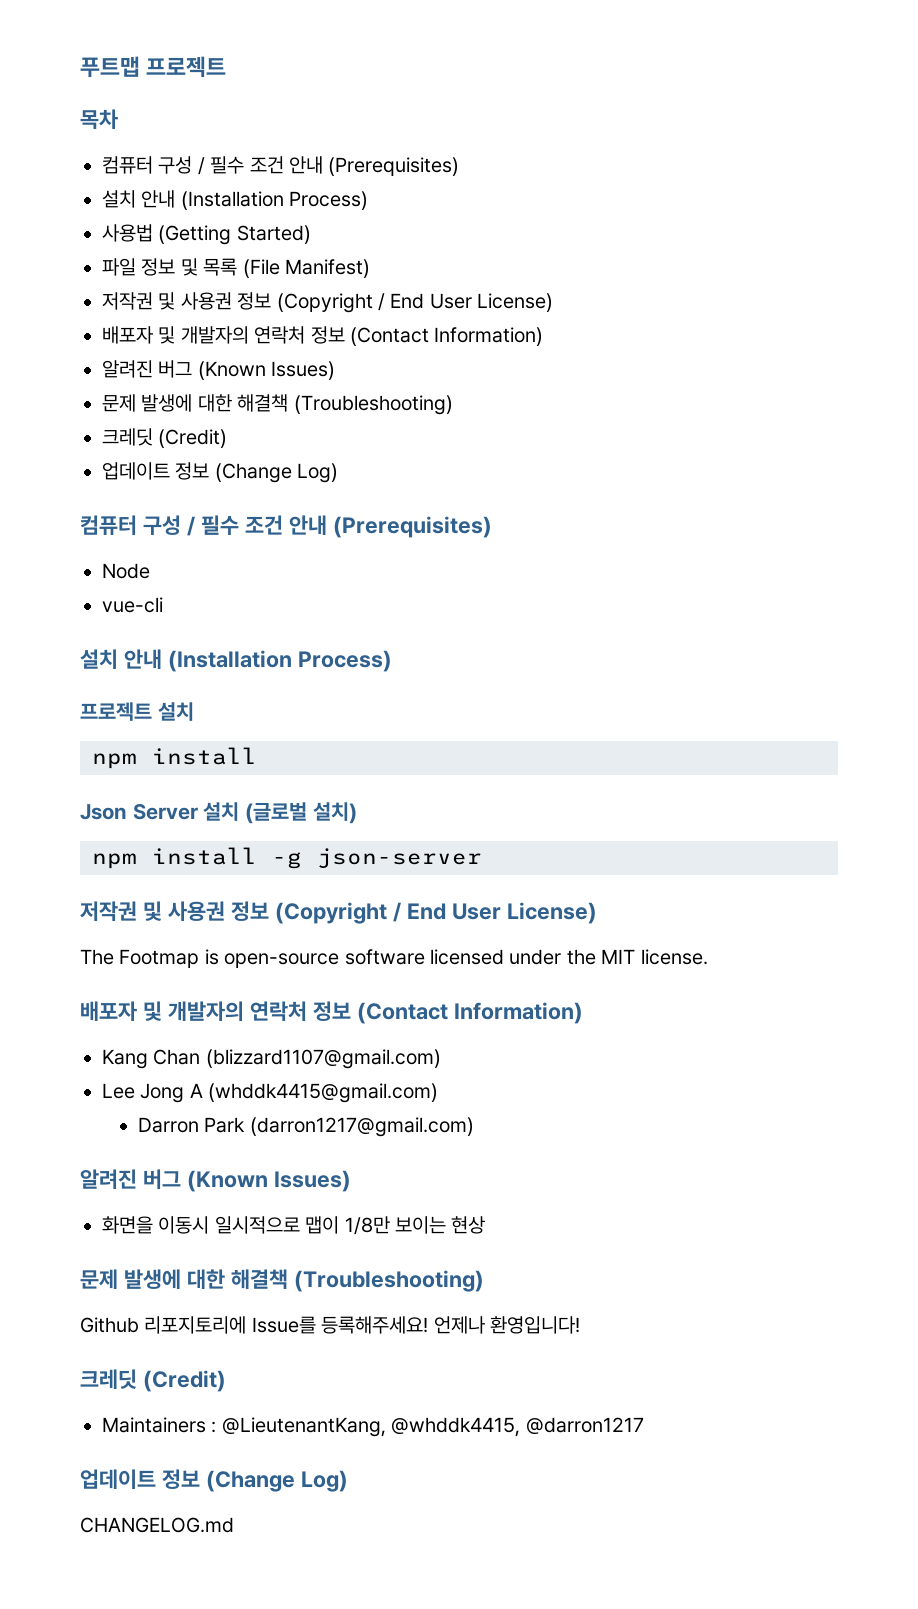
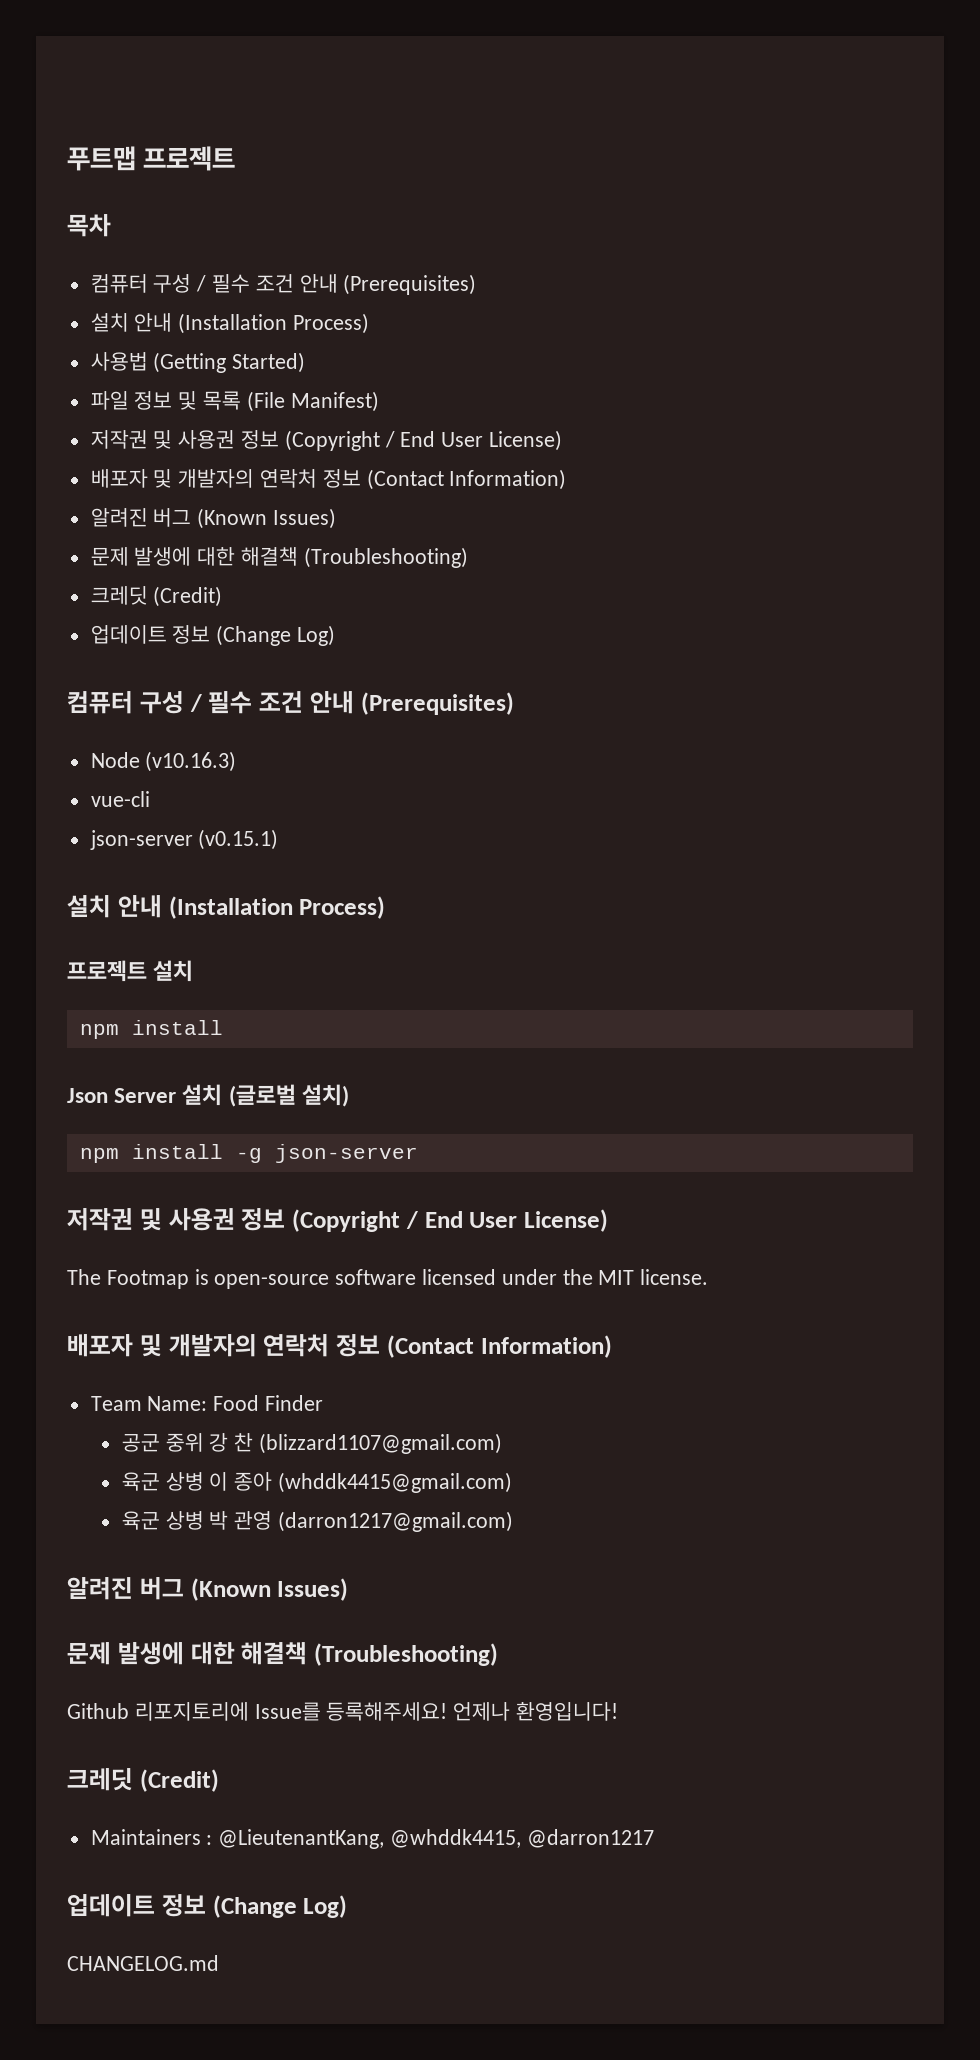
(150, 571) none -> [145,751,237,772] (v10.16.3)
(163, 605) none -> [89,829,279,850] // json-server (v0.15.1)
[102,1049,441,1069] [102,1083,439,1103] [138,1117,246,1133] Kang Chan (blizzard1107@gmail.com) // Lee Jong A (whddk4415@gmail.com) // Darron Park -> [90,1395,324,1411] [121,1433,502,1454] [121,1472,512,1493] [121,1511,273,1530] Team Name: Food Finder // 공군 중위 강 찬 (blizzard1107@gmail.com) // 육군 상병 이 종아 (whddk4415@gmail.com) // 육군 상병 박 관영
[102,1216,486,1235] // 화면을 이동시 일시적으로 맵이 1/8만 보이는 현상 -> (349, 1589) none

